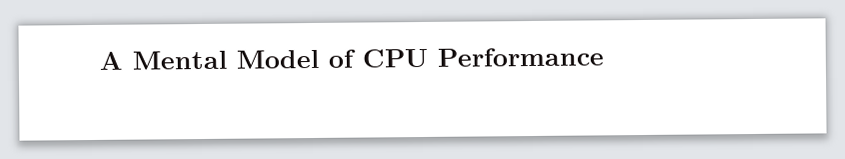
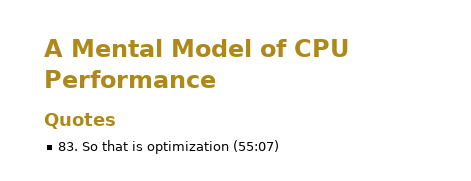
(604, 57) none -> [44,113,116,129] [58,140,280,154] // Quotes // 83. So that is optimization (55:07)

